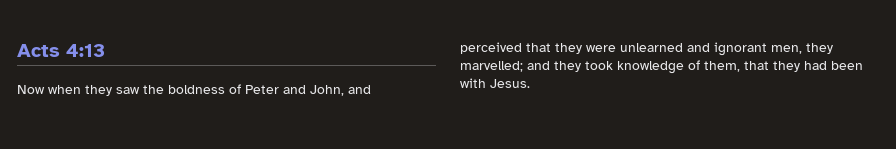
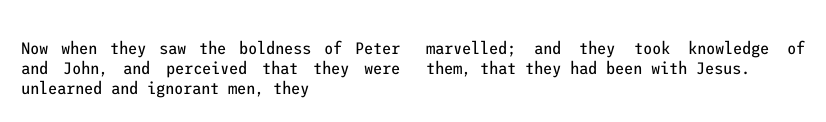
[17,44,105,57] Acts 4:13 // -> (21, 48) none

